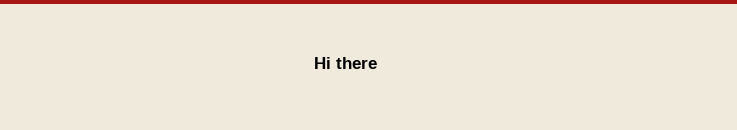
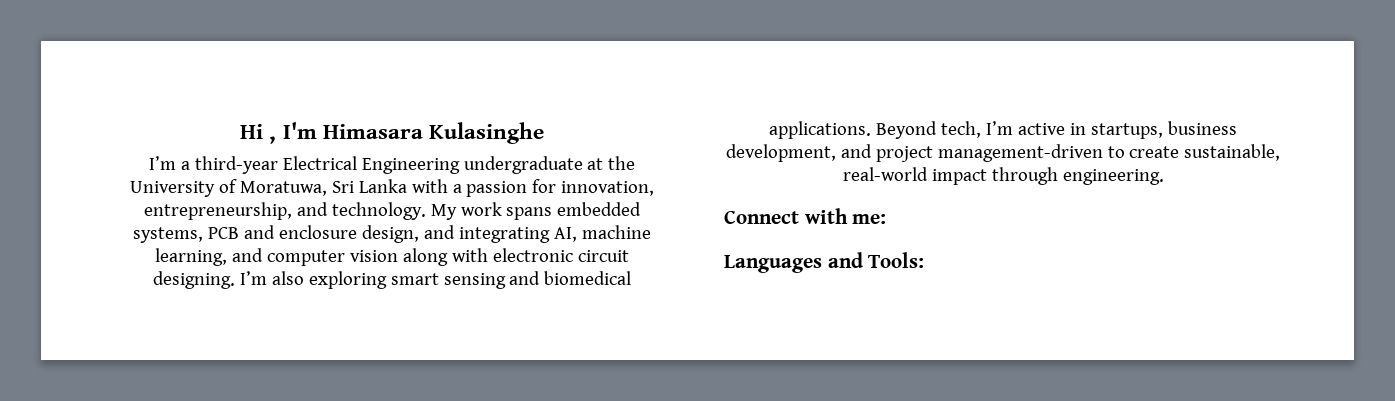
[336,57,377,69] there -> [269,122,544,144] [148,156,636,174] [129,179,655,197] [143,202,642,220] [133,225,651,243] [155,248,629,266] [152,271,632,289] [769,121,1237,139] [725,144,1281,162] [842,167,1164,185] [724,208,887,224] [724,252,925,273] , I'm Himasara Kulasinghe // I’m a third-year Electrical Engineering undergraduate at the University of Moratuwa, Sri Lanka with a passion for innovation, entrepreneurship, and technology. My work spans embedded systems, PCB and enclosure design, and integrating AI, machine learning, and computer vision along with electronic circuit designing. I’m also exploring smart sensing and biomedical applications. Beyond tech, I’m active in startups, business development, and project management-driven to create sustainable, real-world impact through engineering. // Connect with me: // Languages and Tools:

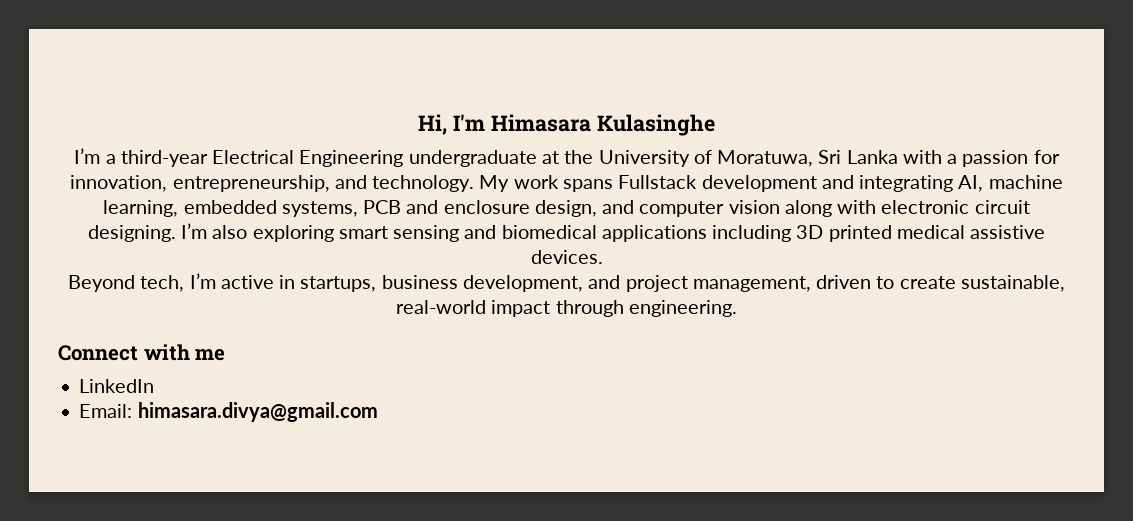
[240,124,277,144] Hi , -> [418,114,448,135] Hi,
(553, 213) none -> [618,175,1063,192] [103,200,179,217] Fullstack development and integrating AI, machine learning,
[458,225,651,243] [155,248,264,266] integrating AI, machine learning, and -> (635, 207) none
[769,121,872,139] applications. -> [601,225,1046,242] [530,250,603,264] applications including 3D printed medical assistive devices. //
[937,144,1103,162] management-driven -> [692,275,872,292] management, driven
[852,213,887,224] [724,252,925,273] me: // Languages and Tools: -> [195,348,226,361] [79,379,155,393] [79,402,378,422] me // LinkedIn // Email: himasara.divya@gmail.com

